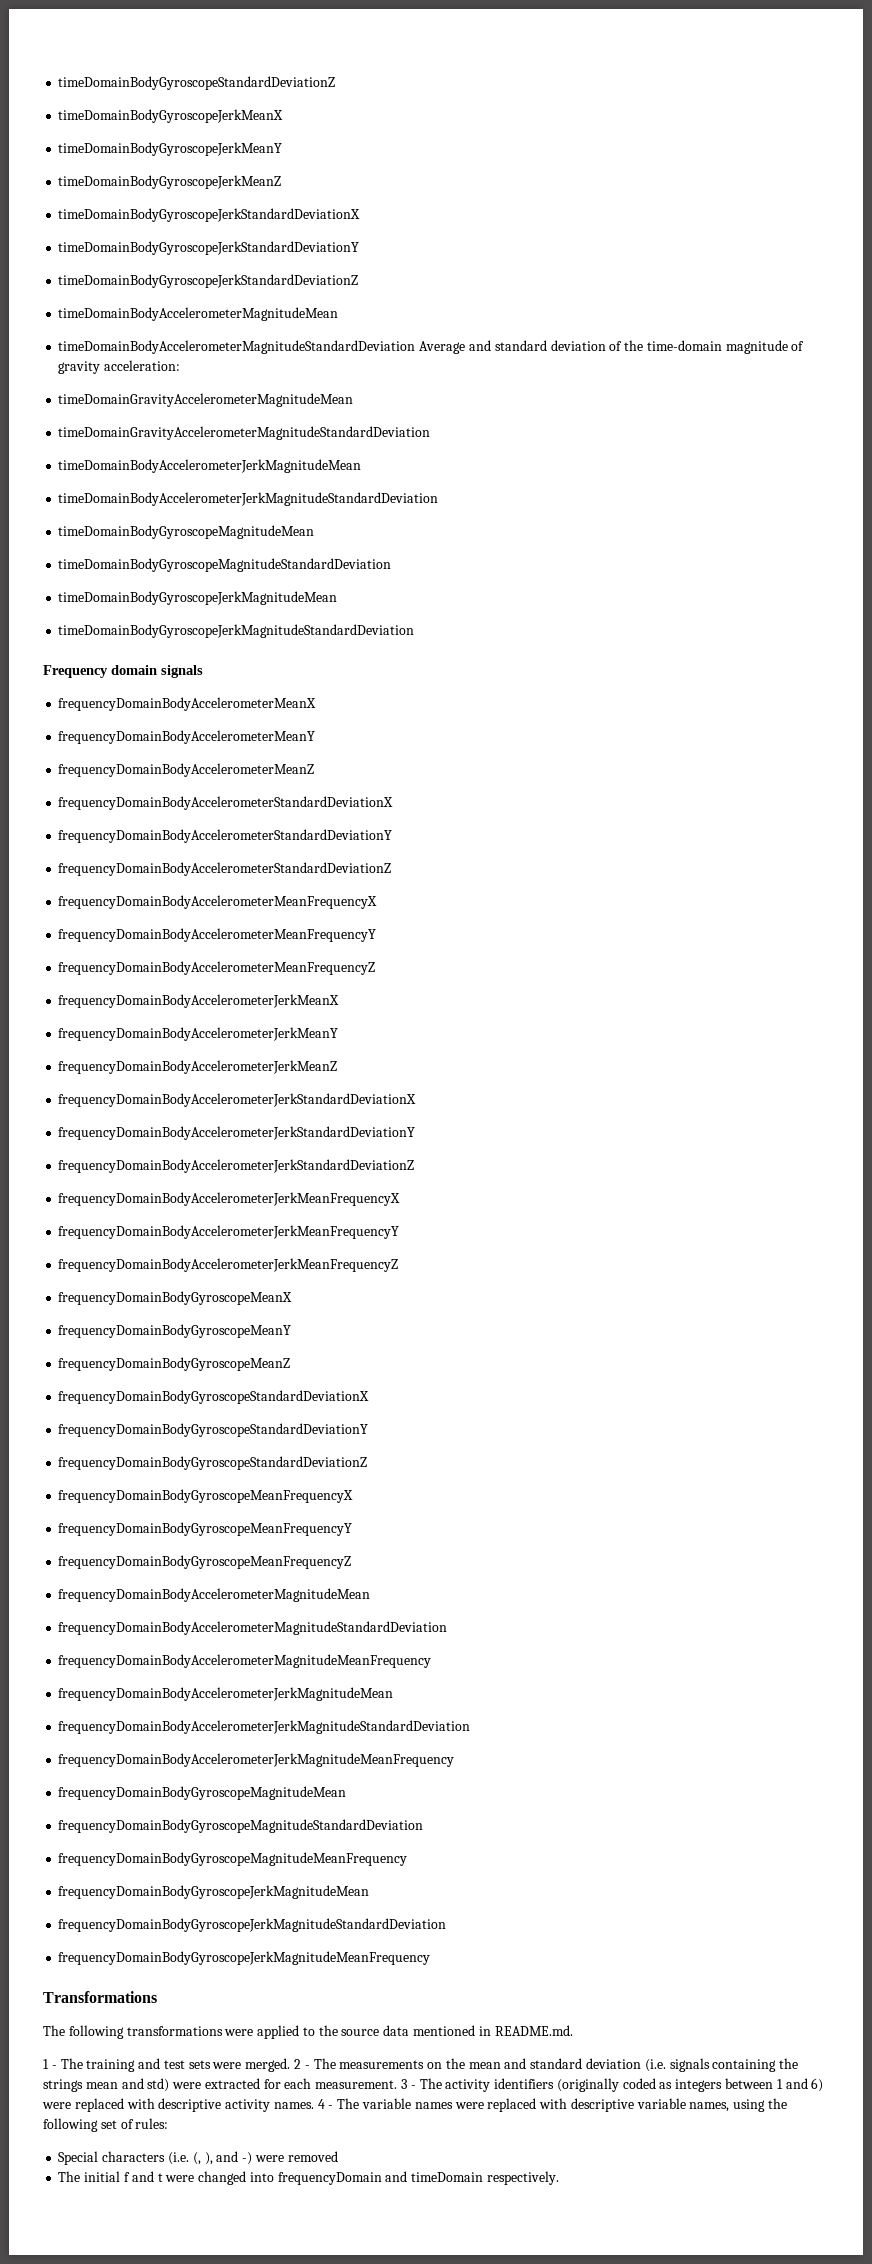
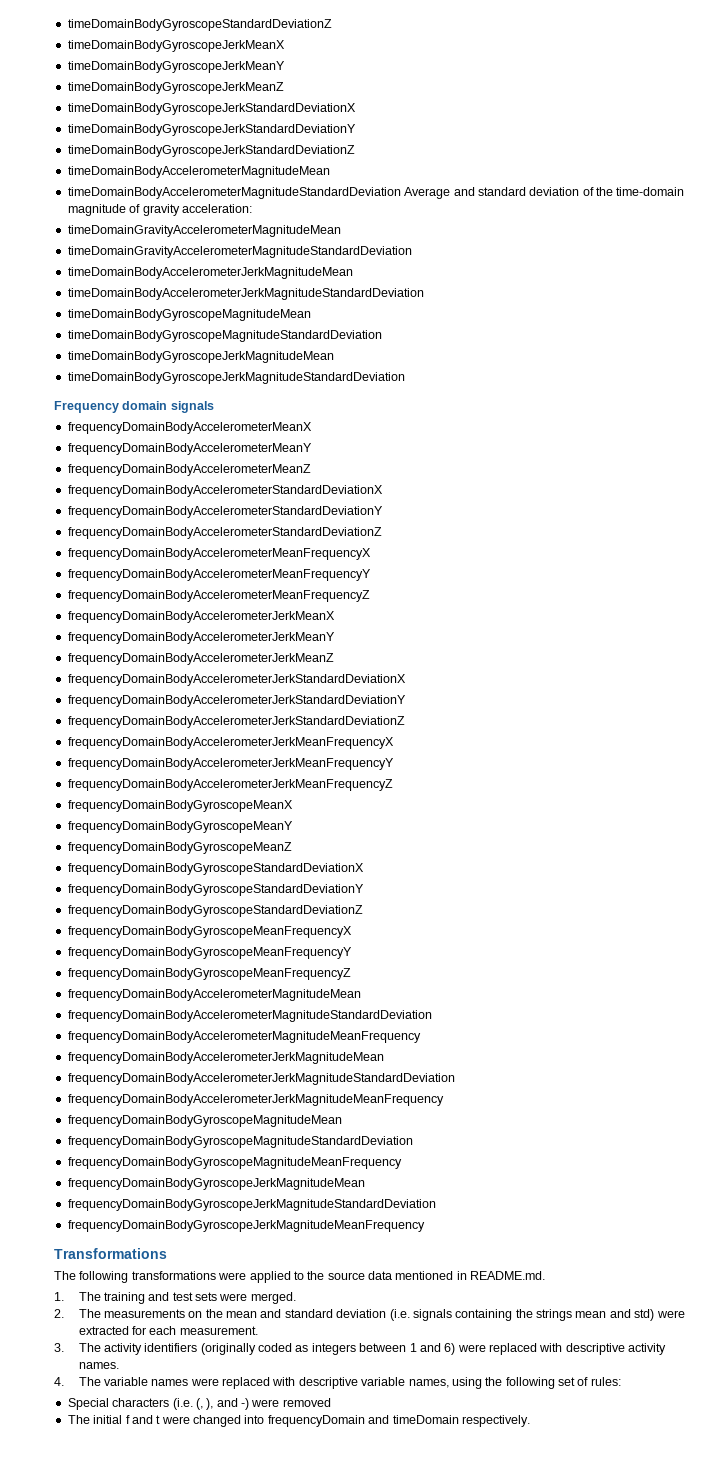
[43,2059,57,2069] 1 - -> [54,1292,64,1301] 1.
[294,2059,310,2069] 2 - -> [54,1309,64,1318] // 2.
[401,2079,416,2089] 3 - -> [54,1343,64,1352] // 3.
[317,2099,334,2109] 4 - -> [54,1377,64,1386] // 4.

